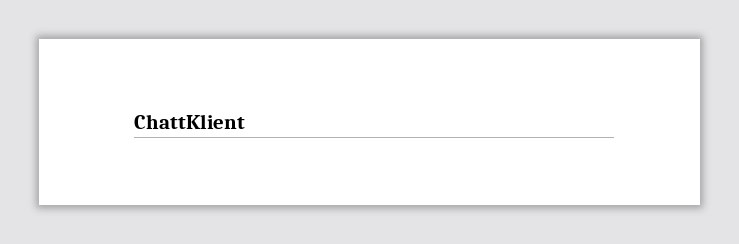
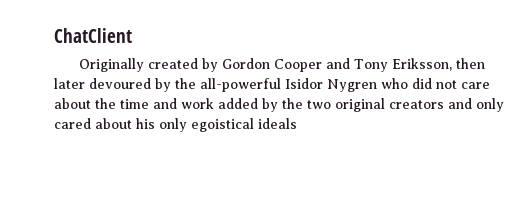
[134,114,245,129] ChattKlient -> [54,28,132,43] [79,58,486,72] [54,78,490,92] [54,98,504,112] [54,118,297,132] ChatClient // Originally created by Gordon Cooper and Tony Eriksson, then later devoured by the all-powerful Isidor Nygren who did not care about the time and work added by the two original creators and only cared about his only egoistical ideals

